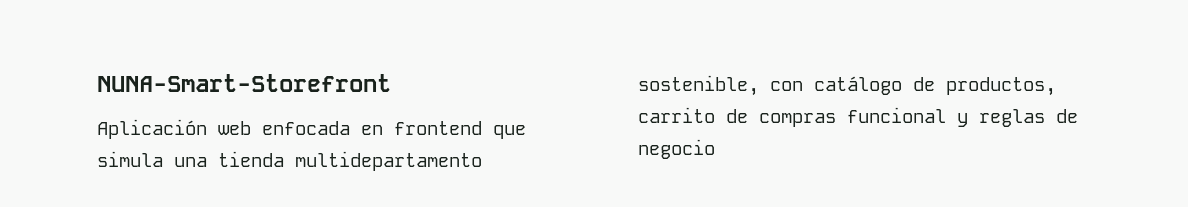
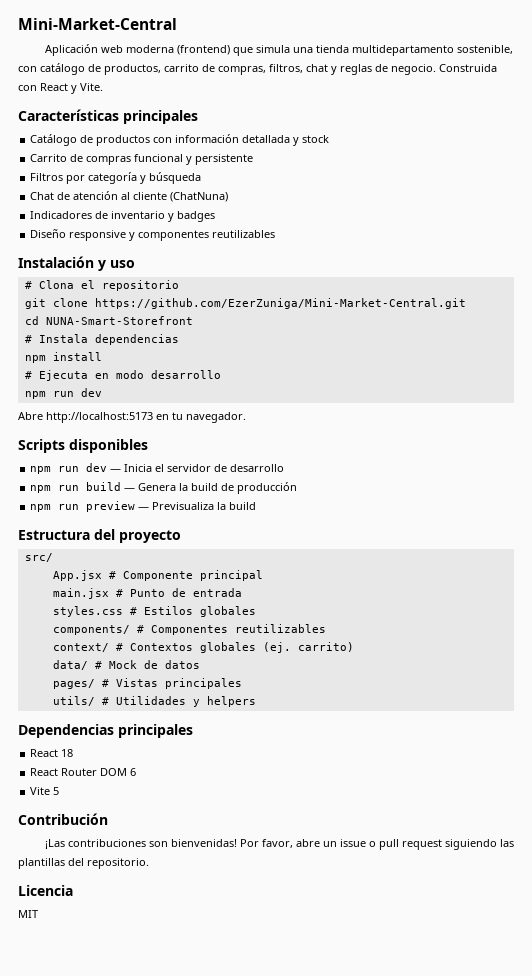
[97,74,391,92] NUNA-Smart-Storefront -> [18,18,177,30] Mini-Market-Central
[262,121,482,135] enfocada en frontend -> [125,45,230,55] moderna (frontend)
[759,107,1078,127] [638,139,715,159] compras funcional y reglas de negocio -> [218,64,497,75] [18,83,103,94] [18,109,198,124] [30,134,330,146] [30,154,254,165] [30,172,202,184] [30,191,229,202] [30,211,216,222] [30,229,276,241] [18,256,135,271] [24,280,179,291] [24,298,466,309] [24,316,193,325] [24,334,179,345] [24,352,102,363] [24,370,221,381] [24,388,102,399] [18,412,246,423] [18,439,148,453] [30,463,285,474] [30,482,298,494] [30,501,257,512] [18,529,181,543] [24,553,53,562] [52,570,263,581] [52,588,242,599] [52,606,256,617] [52,624,326,635] [52,642,354,653] [52,660,200,670] [52,678,242,689] [52,696,256,707] [18,724,193,738] [30,749,74,757] [30,768,137,776] [30,787,60,795] [18,813,108,825] [44,839,514,850] [18,858,149,869] [18,885,73,896] [18,910,38,918] compras, filtros, chat y reglas de negocio. Construida con React y Vite. // Características principales // Catálogo de productos con información detallada y stock // Carrito de compras funcional y persistente // Filtros por categoría y búsqueda // Chat de atención al cliente (ChatNuna) // Indicadores de inventario y badges // Diseño responsive y componentes reutilizables // Instalación y uso // # Clona el repositorio // git clone https://github.com/EzerZuniga/Mini-Market-Central.git // cd NUNA-Smart-Storefront // # Instala dependencias // npm install // # Ejecuta en modo desarrollo // npm run dev // Abre http://localhost:5173 en tu navegador. // Scripts disponibles // npm run dev — Inicia el servidor de desarrollo // npm run build — Genera la build de producción // npm run preview — Previsualiza la build // Estructura del proyecto // src/ // App.jsx # Componente principal // main.jsx # Punto de entrada // styles.css # Estilos globales // components/ # Componentes reutilizables // context/ # Contextos globales (ej. carrito) // data/ # Mock de datos // pages/ # Vistas principales // utils/ # Utilidades y helpers // Dependencias principales // React 18 // React Router DOM 6 // Vite 5 // Contribución // ¡Las contribuciones son bienvenidas! Por favor, abre un issue o pull request siguiendo las plantillas del repositorio. // Licencia // MIT

